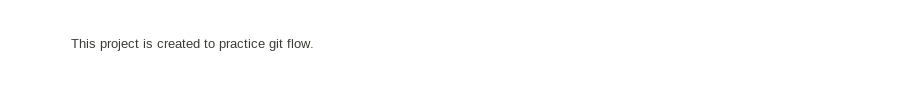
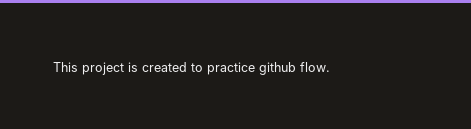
[269,39,283,51] git -> [259,62,296,75] github

